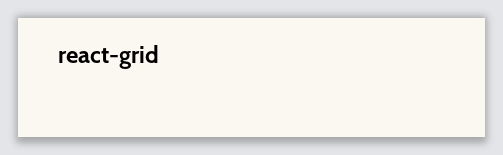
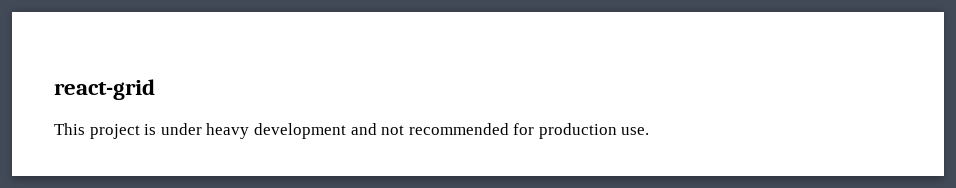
(159, 57) none -> [54,123,650,139] // This project is under heavy development and not recommended for production use.

